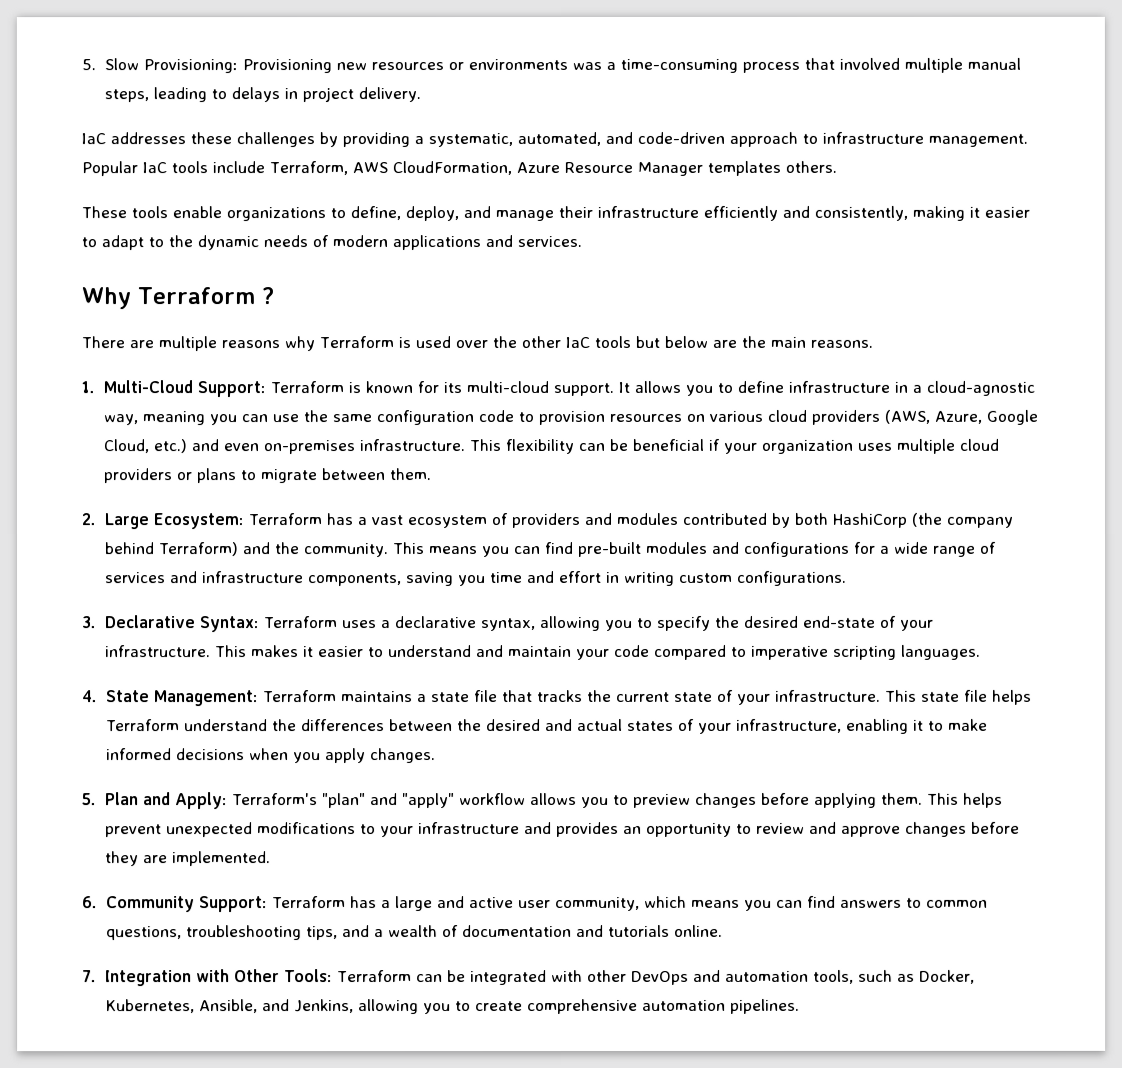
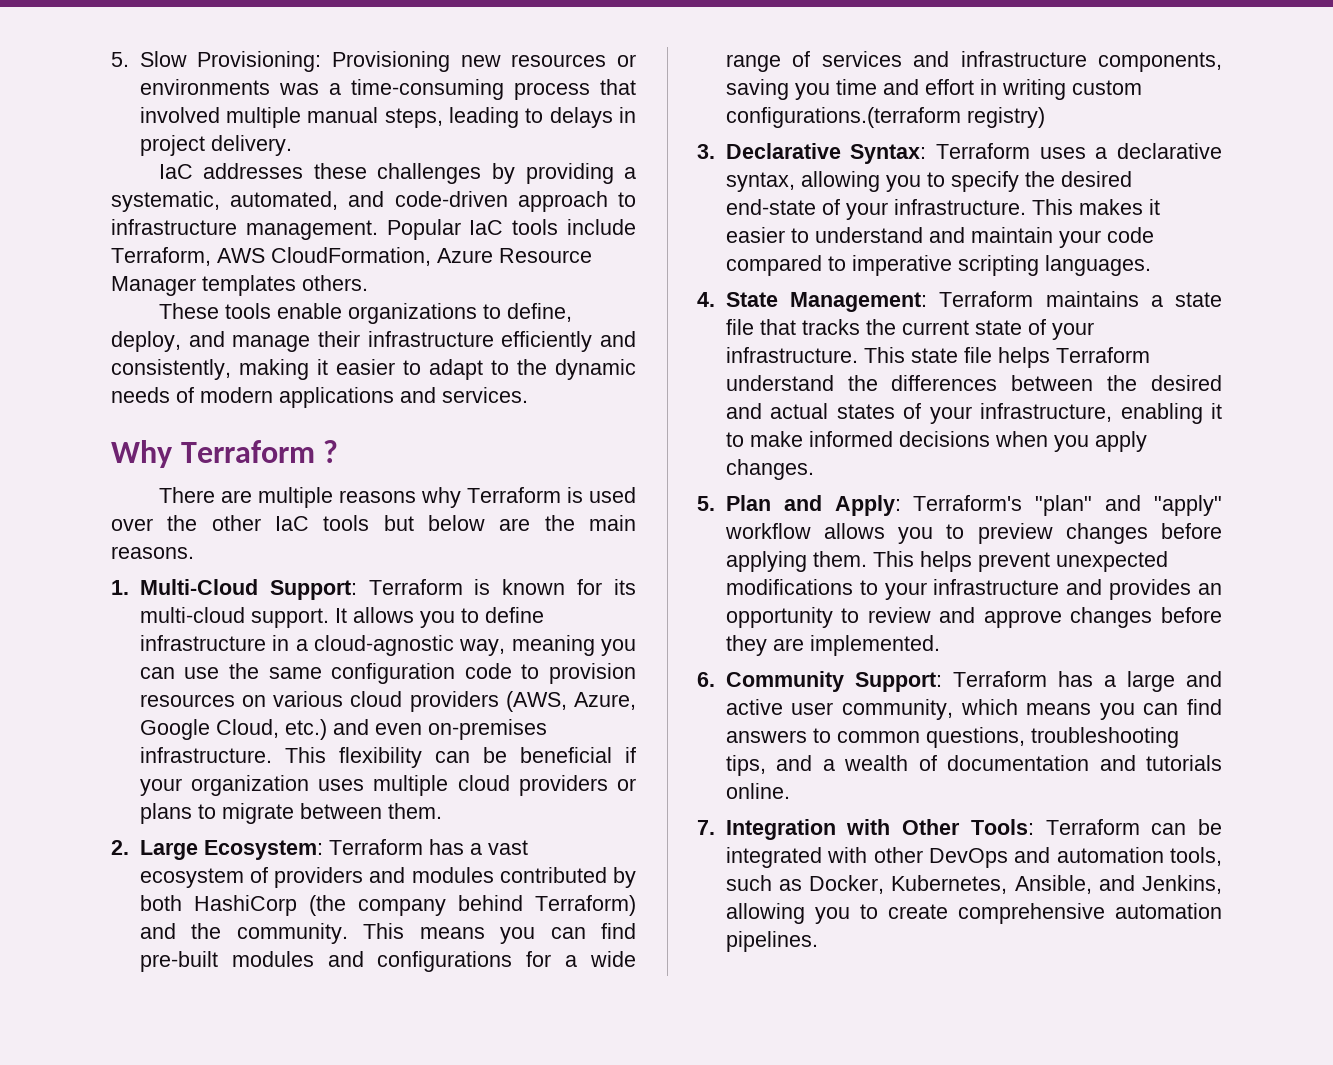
[736,570,847,586] configurations. -> [725,107,1045,128] configurations.(terraform registry)

